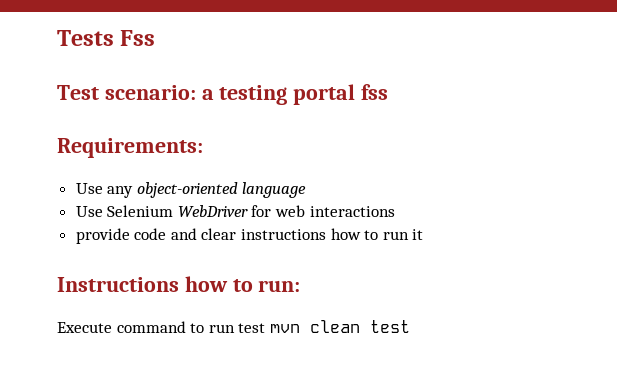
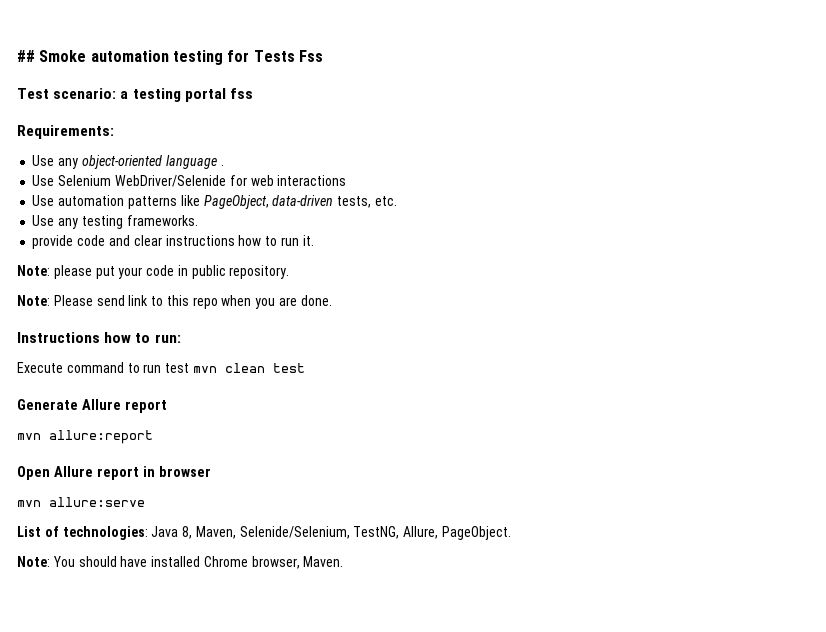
(57, 38) none -> [17,50,250,65] ## Smoke automation testing for
(307, 190) none -> [220,164,224,166] .
[177,205,248,217] WebDriver -> [114,175,226,187] WebDriver/Selenide
(395, 211) none -> [32,195,397,209] [32,215,198,229] // Use automation patterns like PageObject, data-driven tests, etc. // Use any testing frameworks.
[412,229,424,240] it -> [302,235,314,246] [17,265,290,279] [17,295,332,309] it. // Note: please put your code in public repository. // Note: Please send link to this repo when you are done.
(410, 326) none -> [17,399,167,413] [17,430,153,444] [17,466,211,480] [17,497,145,507] [17,526,512,540] [17,556,344,569] // Generate Allure report // mvn allure:report // Open Allure report in browser // mvn allure:serve // List of technologies: Java 8, Maven, Selenide/Selenium, TestNG, Allure, PageObject. // Note: You should have installed Chrome browser, Maven.

